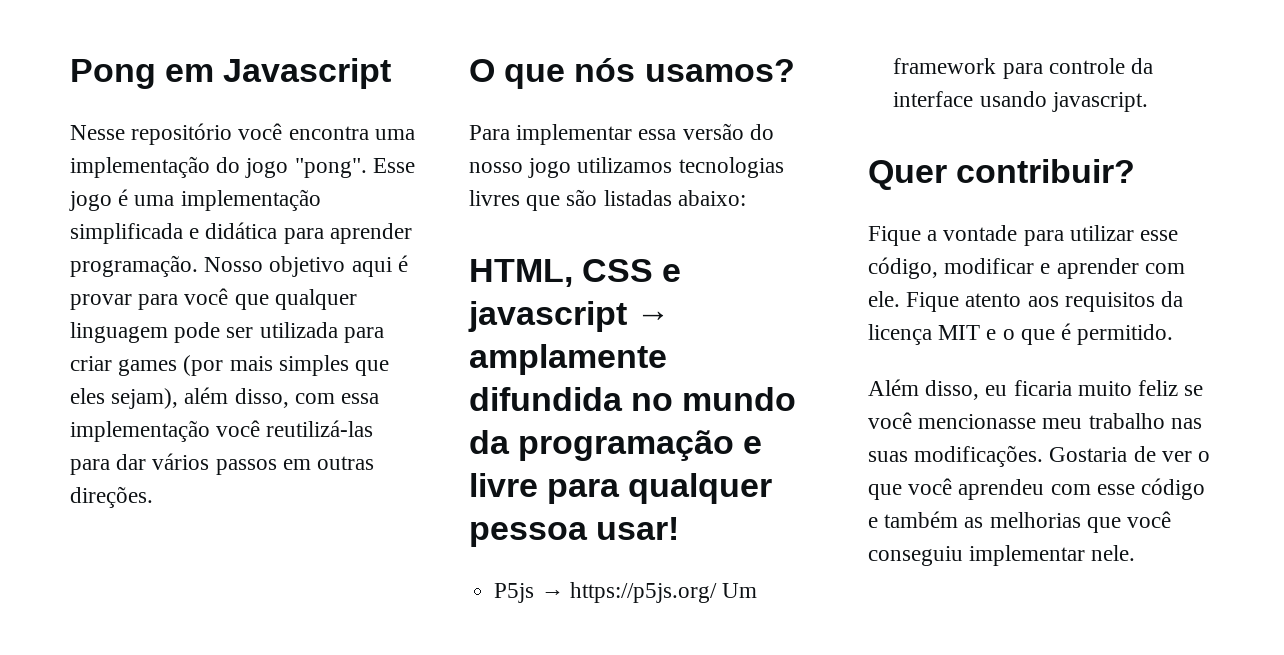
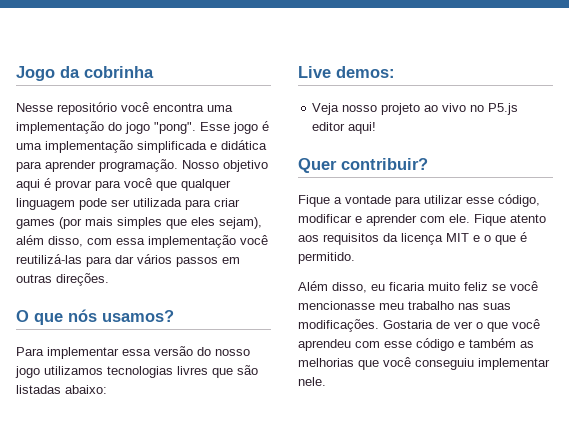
[70,58,392,89] Pong em Javascript -> [16,66,154,81] Jogo da cobrinha
[469,259,682,287] [468,301,671,332] [469,344,667,375] [469,387,797,411] [469,430,763,461] [469,473,773,504] [469,517,680,547] [494,582,757,603] [893,58,1153,79] [893,91,1148,112] HTML, CSS e javascript → amplamente difundida no mundo da programação e livre para qualquer pessoa usar! // P5js → https://p5js.org/ Um framework para controle da interface usando javascript. -> [298,66,395,78] [312,103,519,115] [312,122,377,134] Live demos: // Veja nosso projeto ao vivo no P5.js editor aqui!

